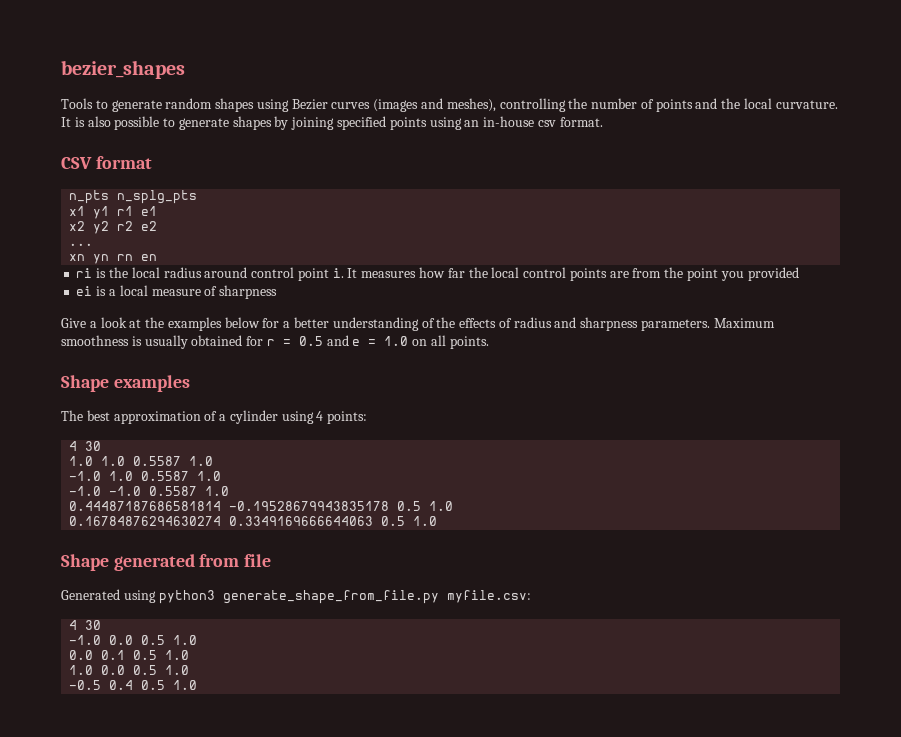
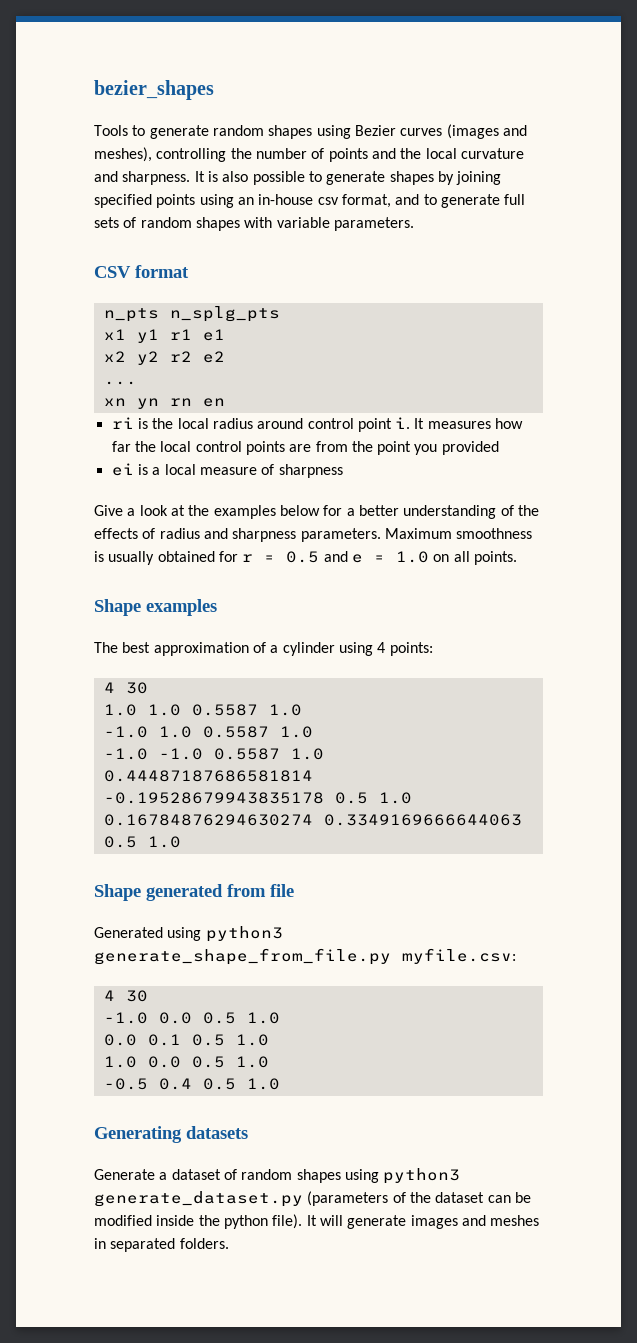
[775,100,838,109] curvature. -> [460,148,524,159] [94,171,191,185] curvature and sharpness.
[559,117,603,127] format. -> [341,194,526,208] [94,217,414,231] format, and to generate full sets of random shapes with variable parameters.
(198, 685) none -> [94,1126,248,1143] [94,1168,461,1184] [94,1191,531,1207] [94,1214,540,1229] [94,1238,229,1252] // Generating datasets // Generate a dataset of random shapes using python3 generate_dataset.py (parameters of the dataset can be modified inside the python file). It will generate images and meshes in separated folders.

